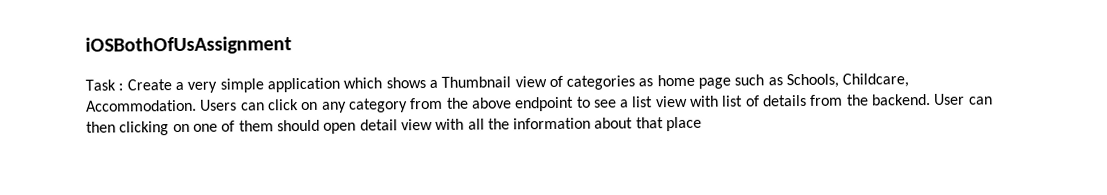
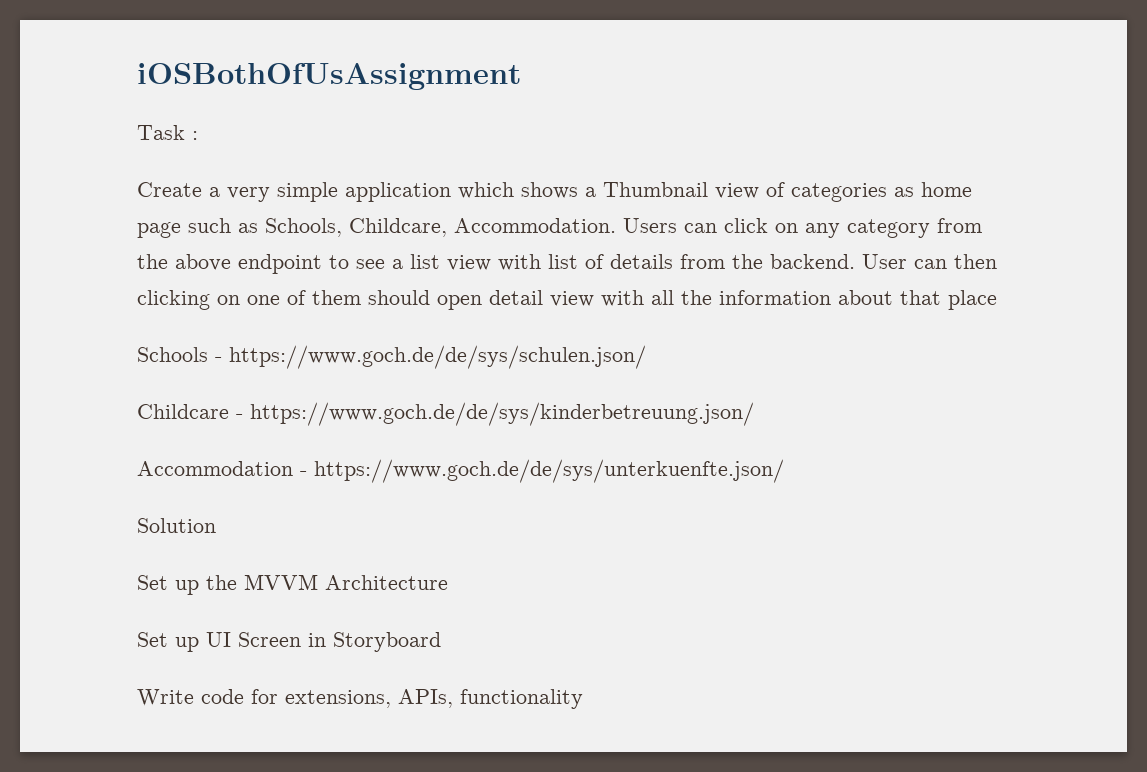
(124, 87) none -> (198, 135) //
(703, 124) none -> [137,345,646,369] [137,402,754,426] [137,459,784,483] [137,518,216,533] [137,574,448,595] [137,632,441,652] [137,689,583,709] // Schools - https://www.goch.de/de/sys/schulen.json/ // Childcare - https://www.goch.de/de/sys/kinderbetreuung.json/ // Accommodation - https://www.goch.de/de/sys/unterkuenfte.json/ // Solution // Set up the MVVM Architecture // Set up UI Screen in Storyboard // Write code for extensions, APIs, functionality

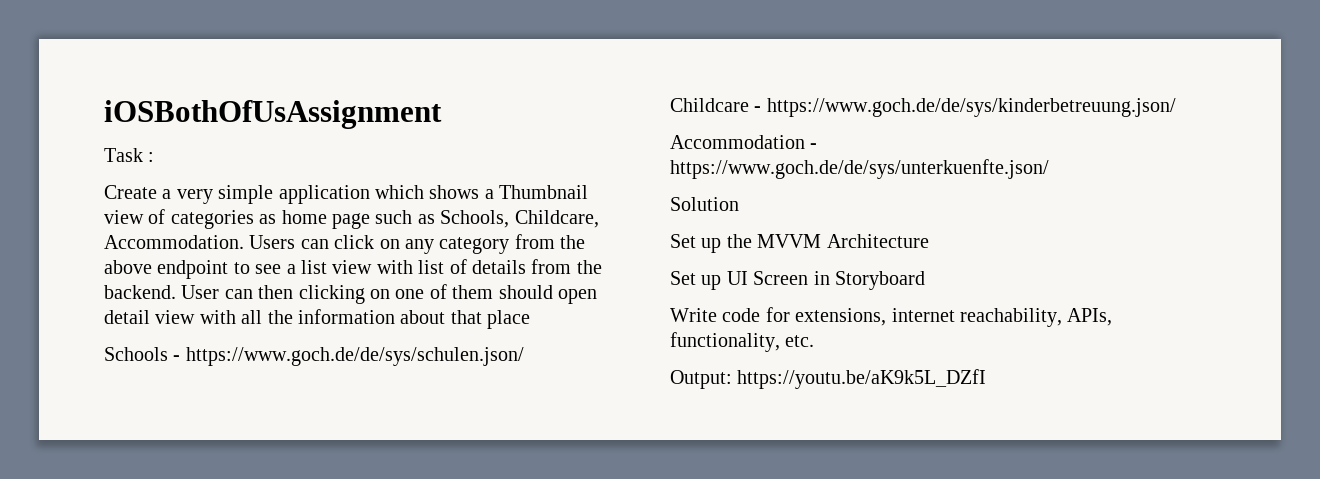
[398,689,583,709] APIs, functionality -> [891,308,1113,327] [670,332,815,352] [670,369,987,389] internet reachability, APIs, functionality, etc. // Output: https://youtu.be/aK9k5L_DZfI

